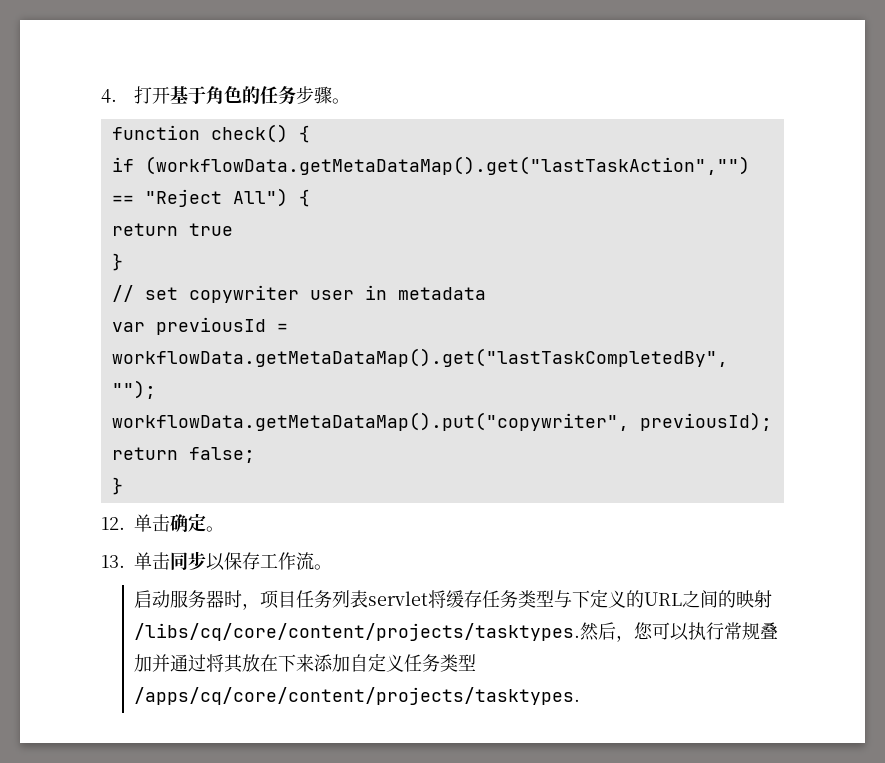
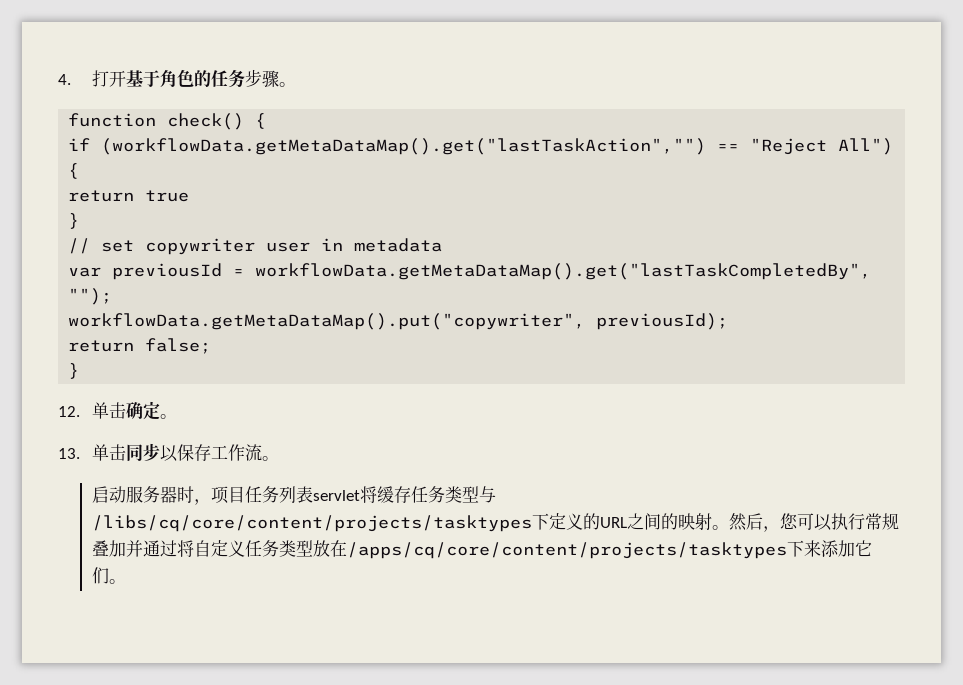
(573, 599) none -> [91,515,532,532] /libs/cq/core/content/projects/tasktypes
[134,623,581,641] /libs/cq/core/content/projects/tasktypes. -> [711,525,729,530] 。
[224,653,477,673] [134,687,581,705] 其放在下来添加自定义任务类型/apps/cq/core/content/projects/tasktypes. -> [193,540,872,559] [91,567,126,584] 自定义任务类型放在/apps/cq/core/content/projects/tasktypes下来添加它们。

